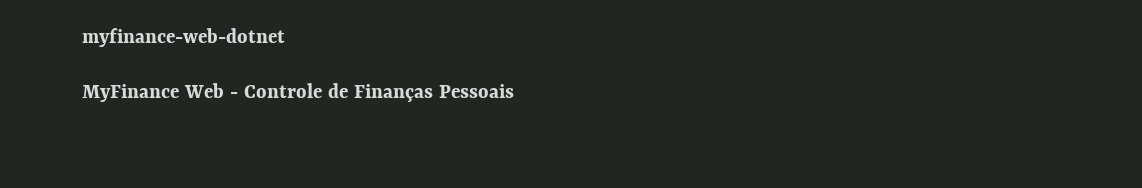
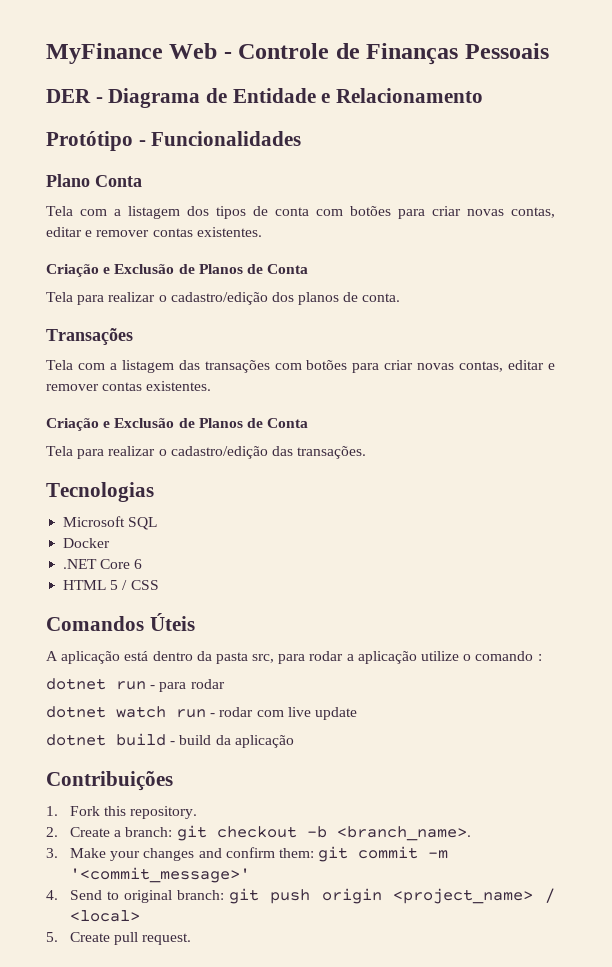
[82,28,285,47] myfinance-web-dotnet // -> (46, 53) none
(514, 91) none -> [46,88,484,108] [46,131,302,151] [46,174,142,187] [46,206,555,219] [46,227,262,237] [46,264,309,277] [46,292,401,305] [46,328,133,345] [46,360,555,373] [46,381,212,391] [46,418,309,431] [46,446,367,459] [46,482,154,502] [63,516,158,530] [63,538,111,548] [63,559,143,569] [63,580,159,590] [46,613,195,631] [46,651,542,664] [46,678,225,692] [46,706,357,720] [46,733,294,748] [46,771,173,791] [46,806,198,819] [46,825,471,841] [46,846,449,862] [70,867,251,883] [46,888,555,904] [70,910,141,922] [46,932,192,945] // DER - Diagrama de Entidade e Relacionamento // Protótipo - Funcionalidades // Plano Conta // Tela com a listagem dos tipos de conta com botões para criar novas contas, editar e remover contas existentes. // Criação e Exclusão de Planos de Conta // Tela para realizar o cadastro/edição dos planos de conta. // Transações // Tela com a listagem das transações com botões para criar novas contas, editar e remover contas existentes. // Criação e Exclusão de Planos de Conta // Tela para realizar o cadastro/edição das transações. // Tecnologias // Microsoft SQL // Docker // .NET Core 6 // HTML 5 / CSS // Comandos Úteis // A aplicação está dentro da pasta src, para rodar a aplicação utilize o comando : // dotnet run - para rodar // dotnet watch run - rodar com live update // dotnet build - build da aplicação // Contribuições // 1. Fork this repository. // 2. Create a branch: git checkout -b <branch_name>. // 3. Make your changes and confirm them: git commit -m '<commit_message>' // 4. Send to original branch: git push origin <project_name> / <local> // 5. Create pull request.

